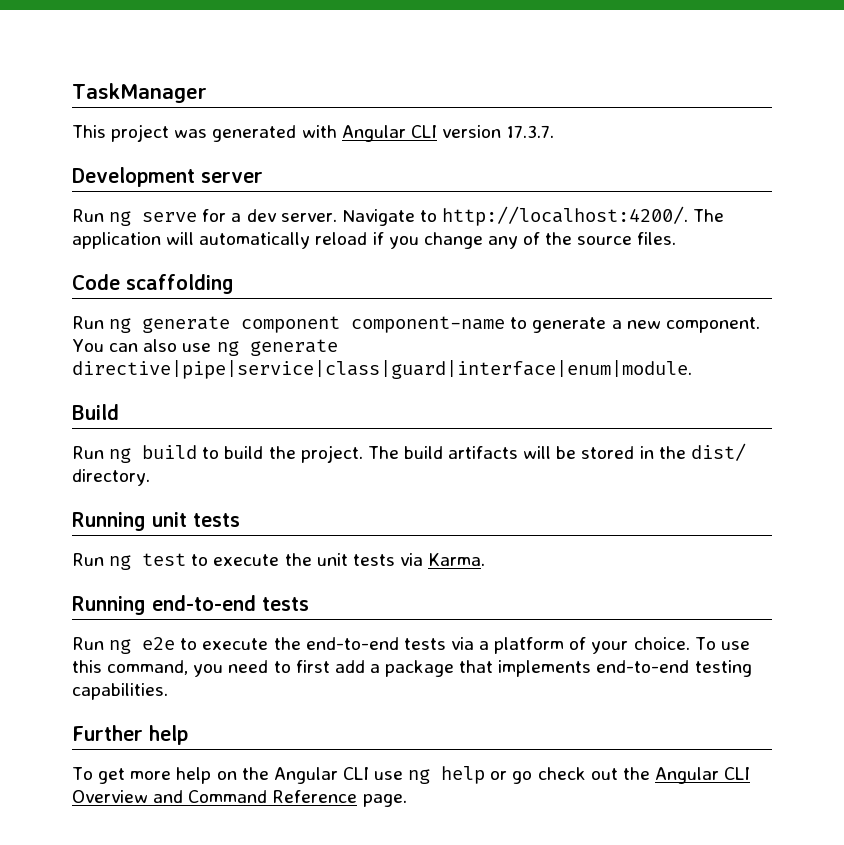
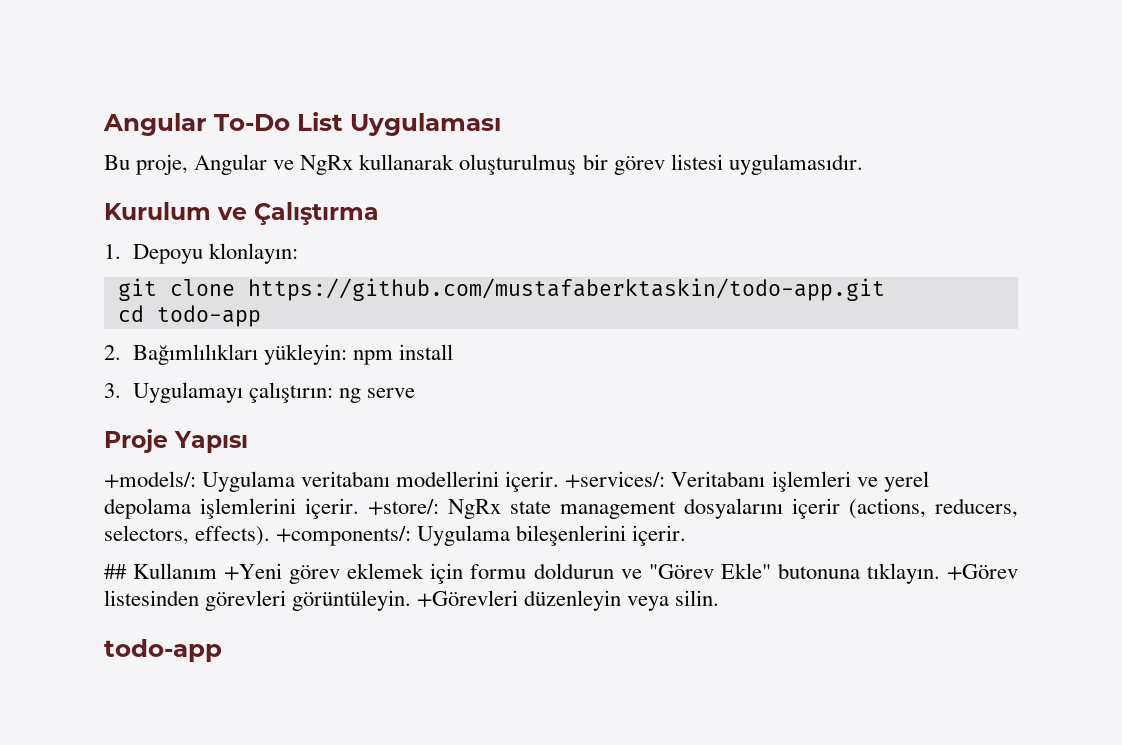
[72,83,207,103] [72,124,555,142] [72,167,263,187] [72,206,725,226] [72,232,677,249] [72,274,234,294] [72,316,760,333] [72,339,338,356] [72,360,692,379] [72,404,119,420] [72,443,746,463] [72,469,150,486] [72,512,240,531] [72,553,486,570] [72,595,309,615] [72,637,750,654] [72,660,752,677] [72,683,168,700] [72,725,188,745] [72,766,751,784] [72,790,407,807] TaskManager // This project was generated with Angular CLI version 17.3.7. // Development server // Run ng serve for a dev server. Navigate to http://localhost:4200/. The application will automatically reload if you change any of the source files. // Code scaffolding // Run ng generate component component-name to generate a new component. You can also use ng generate directive|pipe|service|class|guard|interface|enum|module. // Build // Run ng build to build the project. The build artifacts will be stored in the dist/ directory. // Running unit tests // Run ng test to execute the unit tests via Karma. // Running end-to-end tests // Run ng e2e to execute the end-to-end tests via a platform of your choice. To use this command, you need to first add a package that implements end-to-end testing capabilities. // Further help // To get more help on the Angular CLI use ng help or go check out the Angular CLI Overview and Command Reference page. -> [103,112,501,136] [104,154,863,175] [104,202,379,225] [104,243,299,264] [117,278,885,301] [117,305,261,327] [104,344,454,365] [104,382,416,403] [104,429,248,453] [104,471,929,492] [104,498,1018,519] [104,525,687,546] [104,563,1019,584] [104,590,720,611] [104,639,222,662] Angular To-Do List Uygulaması // Bu proje, Angular ve NgRx kullanarak oluşturulmuş bir görev listesi uygulamasıdır. // Kurulum ve Çalıştırma // 1. Depoyu klonlayın: // git clone https://github.com/mustafaberktaskin/todo-app.git // cd todo-app // 2. Bağımlılıkları yükleyin: npm install // 3. Uygulamayı çalıştırın: ng serve // Proje Yapısı // +models/: Uygulama veritabanı modellerini içerir. +services/: Veritabanı işlemleri ve yerel depolama işlemlerini içerir. +store/: NgRx state management dosyalarını içerir (actions, reducers, selectors, effects). +components/: Uygulama bileşenlerini içerir. // ## Kullanım +Yeni görev eklemek için formu doldurun ve "Görev Ekle" butonuna tıklayın. +Görev listesinden görevleri görüntüleyin. +Görevleri düzenleyin veya silin. // todo-app

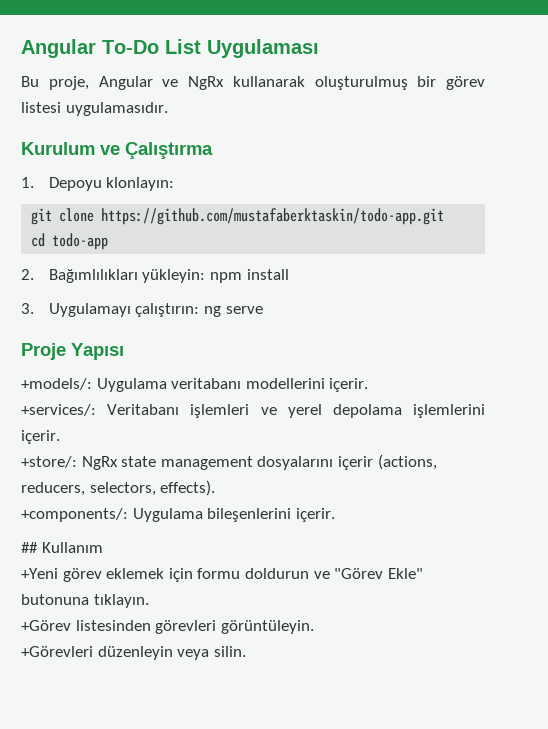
(560, 481) none -> (369, 385) //
(359, 508) none -> (60, 437) //
(271, 536) none -> (216, 488) //
(218, 571) none -> (103, 547) //
(940, 573) none -> (149, 601) //
(412, 600) none -> (314, 627) //
[104,639,222,662] // todo-app -> (246, 651) none

